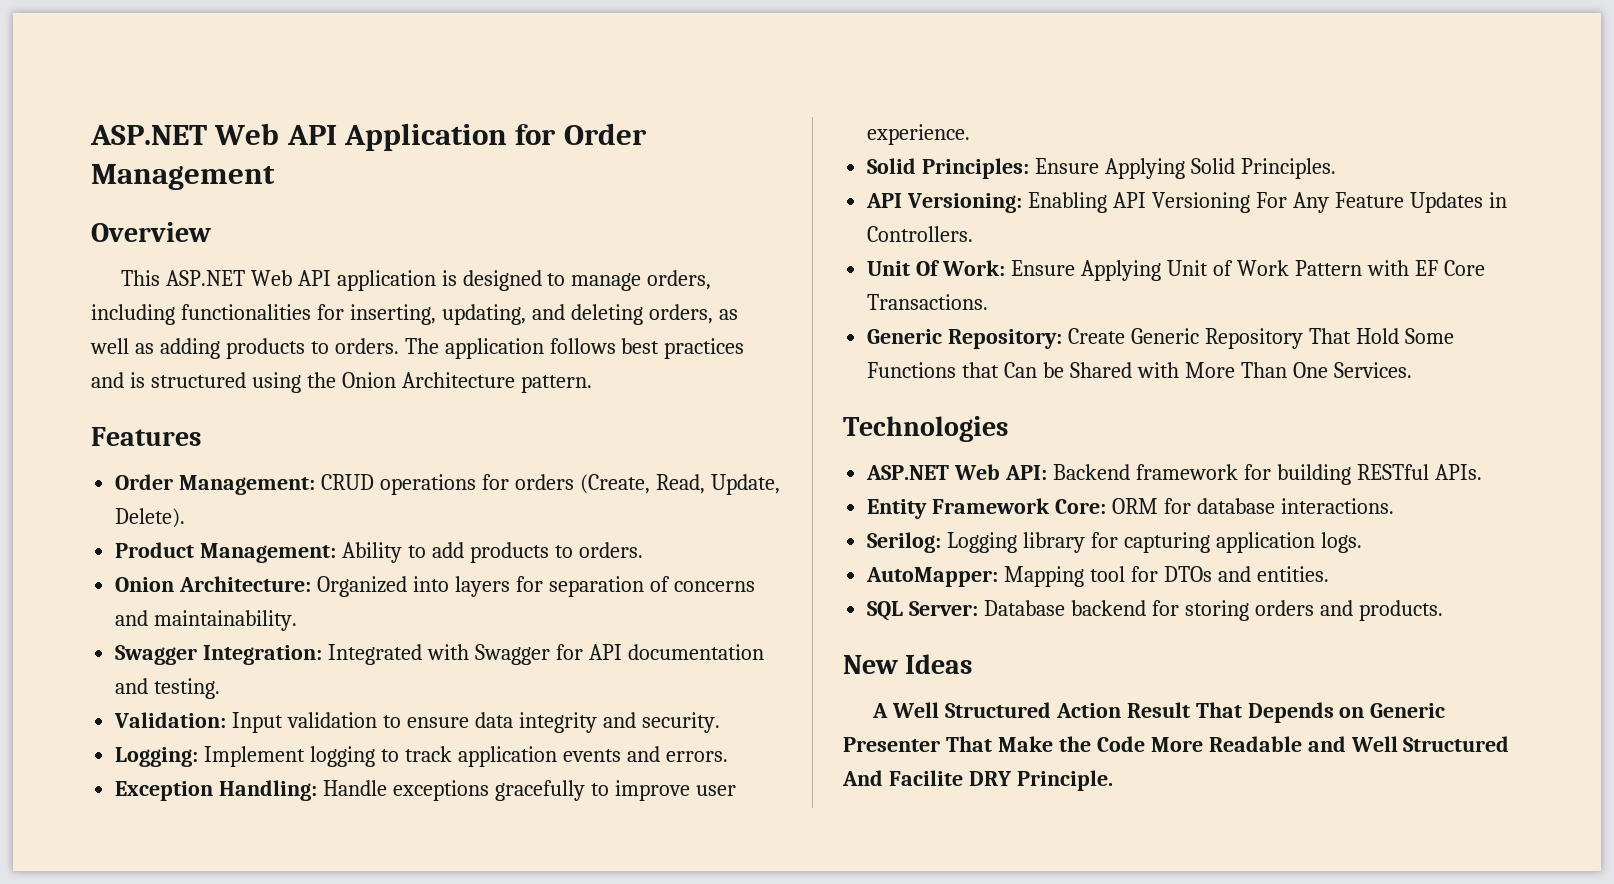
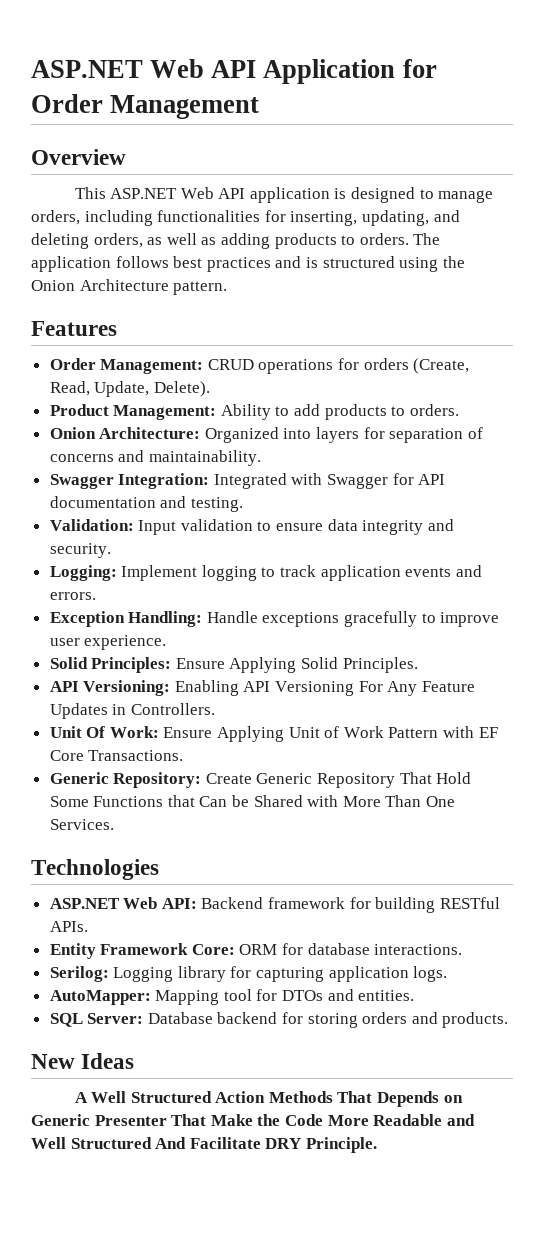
[1126,702,1190,718] Result -> [268,1091,333,1103] Methods
[888,770,963,786] Facilite -> [189,1137,261,1149] Facilitate

